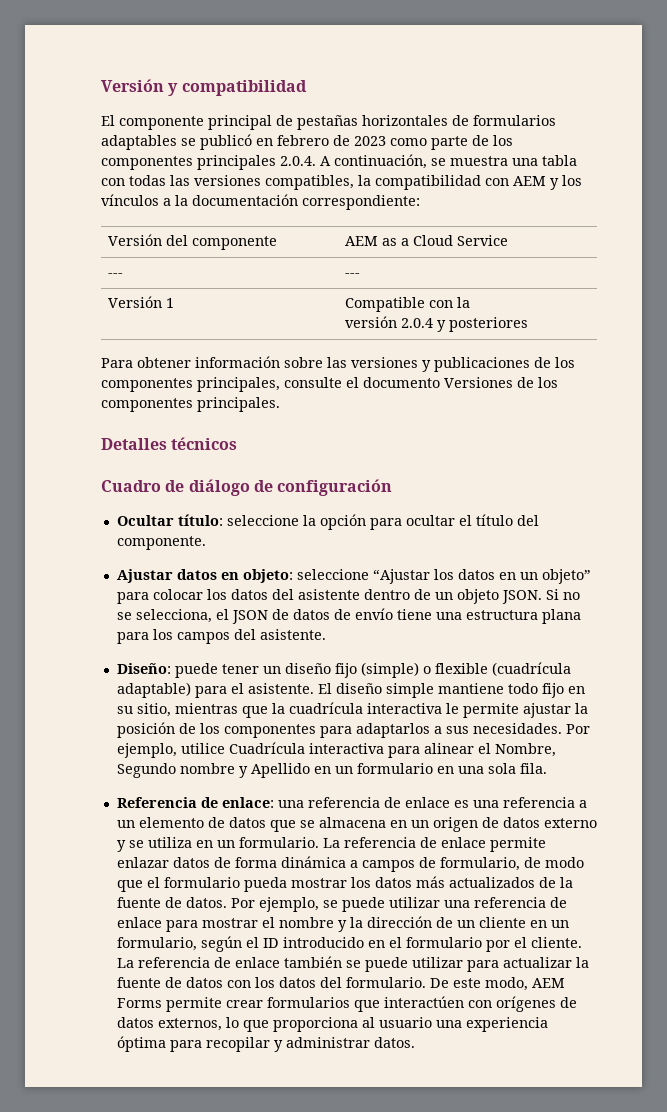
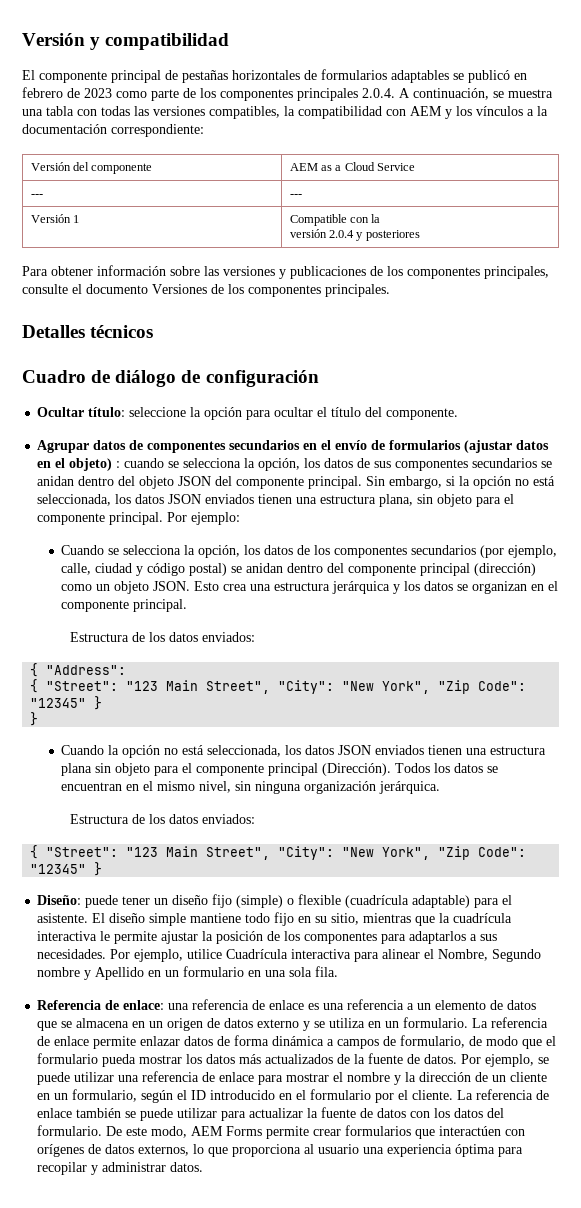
[116,569,591,584] [116,589,580,604] [116,608,581,624] [116,629,326,644] Ajustar datos en objeto: seleccione “Ajustar los datos en un objeto” para colocar los datos del asistente dentro de un objeto JSON. Si no se selecciona, el JSON de datos de envío tiene una estructura plana para los campos del asistente. -> [37,440,550,453] [37,458,553,471] [37,476,556,489] [37,494,515,507] [37,512,241,525] [61,545,558,558] [61,563,537,576] [61,581,559,594] [61,599,188,612] [70,632,256,642] [30,663,127,677] [30,679,527,694] [30,696,103,710] [30,712,39,726] [61,745,547,758] [61,763,499,776] [61,781,441,794] [70,814,256,824] [30,845,527,860] [30,862,103,876] Agrupar datos de componentes secundarios en el envío de formularios (ajustar datos en el objeto) : cuando se selecciona la opción, los datos de sus componentes secundarios se anidan dentro del objeto JSON del componente principal. Sin embargo, si la opción no está seleccionada, los datos JSON enviados tienen una estructura plana, sin objeto para el componente principal. Por ejemplo: // Cuando se selecciona la opción, los datos de los componentes secundarios (por ejemplo, calle, ciudad y código postal) se anidan dentro del componente principal (dirección) como un objeto JSON. Esto crea una estructura jerárquica y los datos se organizan en el componente principal. // Estructura de los datos enviados: // { "Address": // { "Street": "123 Main Street", "City": "New York", "Zip Code": "12345" } // } // Cuando la opción no está seleccionada, los datos JSON enviados tienen una estructura plana sin objeto para el componente principal (Dirección). Todos los datos se encuentran en el mismo nivel, sin ninguna organización jerárquica. // Estructura de los datos enviados: // { "Street": "123 Main Street", "City": "New York", "Zip Code": "12345" }

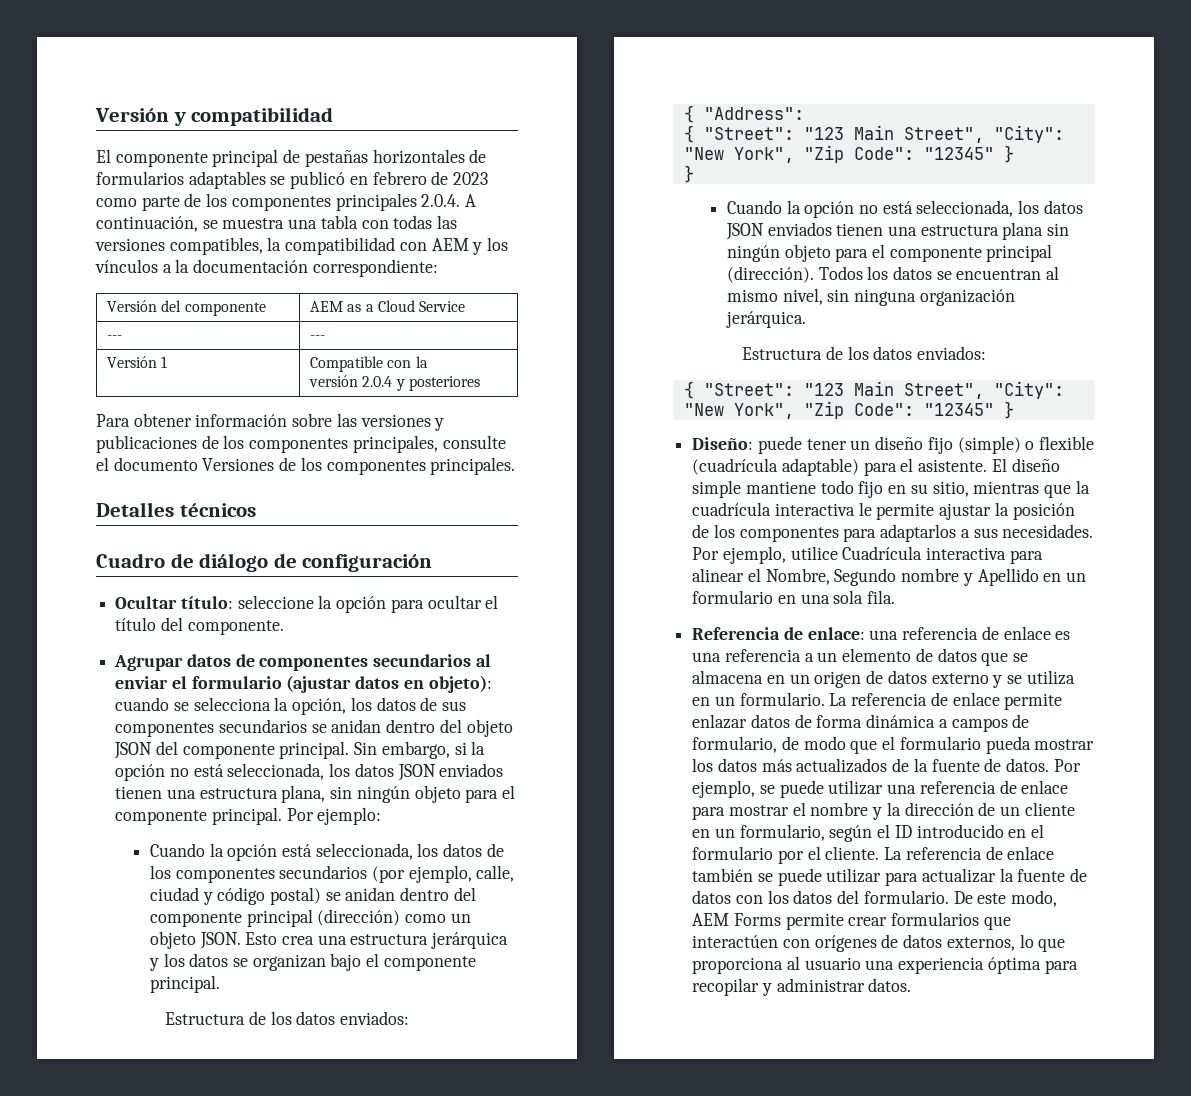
[303,440,550,453] [37,458,121,471] en el envío de formularios (ajustar datos en el objeto) : -> [475,654,491,667] [115,675,492,693] al enviar el formulario (ajustar datos en objeto):
(434, 499) none -> [356,786,410,803] ningún
[108,545,241,558] se selecciona la opción, -> [209,843,413,861] la opción está seleccionada,
[531,584,545,591] en -> [330,953,362,971] bajo
(112, 768) none -> [726,245,780,262] ningún
[322,763,392,776] (Dirección). -> [726,266,814,283] (dirección).
[126,781,154,791] en el -> [1046,266,1060,280] al

